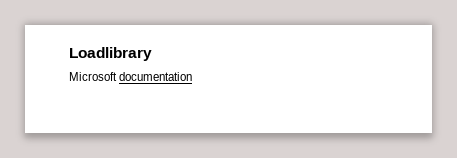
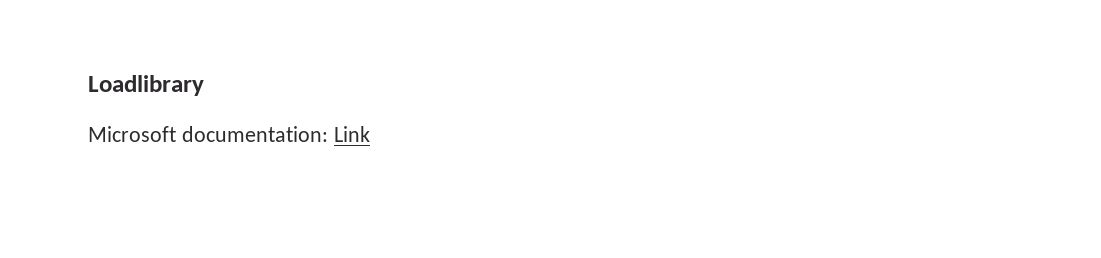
[119,72,193,81] documentation -> [181,126,370,142] documentation: Link

